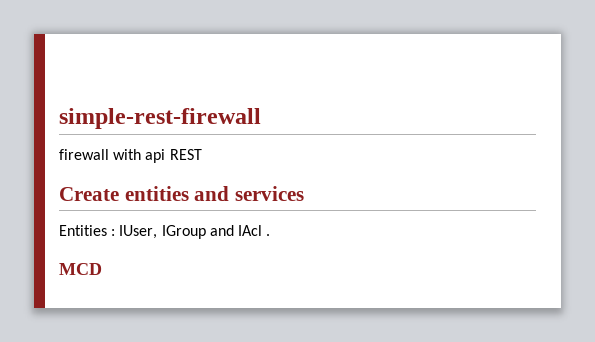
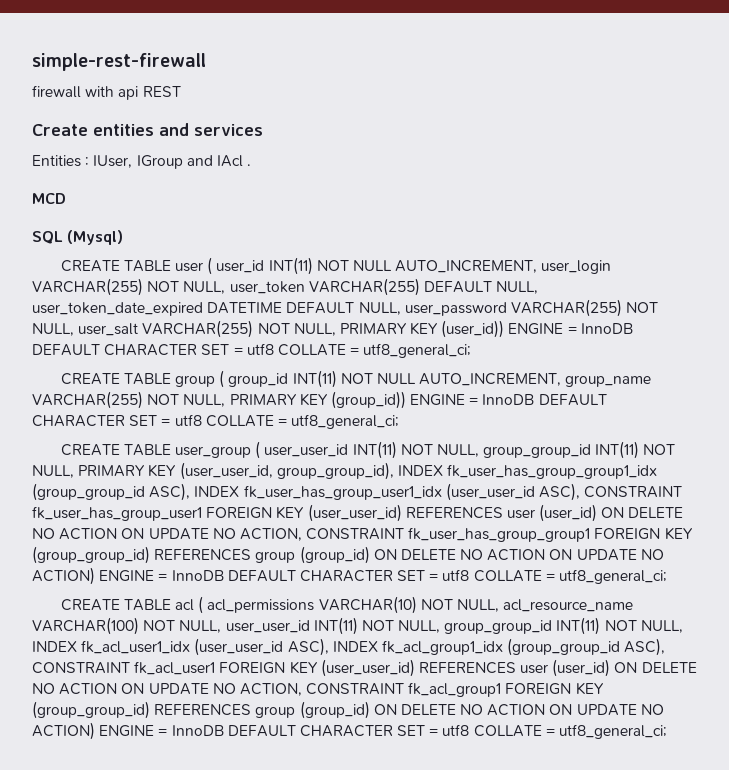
(102, 269) none -> [32,230,123,245] [60,257,612,275] [32,278,539,296] [32,299,659,317] [32,320,633,338] [32,343,472,358] [60,370,652,388] [32,391,607,409] [32,414,400,429] [60,441,676,459] [32,462,658,480] [32,483,683,501] [32,504,684,522] [32,527,693,542] [32,546,664,564] [32,567,668,585] [60,596,634,614] [32,617,683,635] [32,638,666,656] [32,659,697,677] [32,682,604,697] [32,701,664,719] [32,722,668,740] // SQL (Mysql) // CREATE TABLE user ( user_id INT(11) NOT NULL AUTO_INCREMENT, user_login VARCHAR(255) NOT NULL, user_token VARCHAR(255) DEFAULT NULL, user_token_date_expired DATETIME DEFAULT NULL, user_password VARCHAR(255) NOT NULL, user_salt VARCHAR(255) NOT NULL, PRIMARY KEY (user_id)) ENGINE = InnoDB DEFAULT CHARACTER SET = utf8 COLLATE = utf8_general_ci; // CREATE TABLE group ( group_id INT(11) NOT NULL AUTO_INCREMENT, group_name VARCHAR(255) NOT NULL, PRIMARY KEY (group_id)) ENGINE = InnoDB DEFAULT CHARACTER SET = utf8 COLLATE = utf8_general_ci; // CREATE TABLE user_group ( user_user_id INT(11) NOT NULL, group_group_id INT(11) NOT NULL, PRIMARY KEY (user_user_id, group_group_id), INDEX fk_user_has_group_group1_idx (group_group_id ASC), INDEX fk_user_has_group_user1_idx (user_user_id ASC), CONSTRAINT fk_user_has_group_user1 FOREIGN KEY (user_user_id) REFERENCES user (user_id) ON DELETE NO ACTION ON UPDATE NO ACTION, CONSTRAINT fk_user_has_group_group1 FOREIGN KEY (group_group_id) REFERENCES group (group_id) ON DELETE NO ACTION ON UPDATE NO ACTION) ENGINE = InnoDB DEFAULT CHARACTER SET = utf8 COLLATE = utf8_general_ci; // CREATE TABLE acl ( acl_permissions VARCHAR(10) NOT NULL, acl_resource_name VARCHAR(100) NOT NULL, user_user_id INT(11) NOT NULL, group_group_id INT(11) NOT NULL, INDEX fk_acl_user1_idx (user_user_id ASC), INDEX fk_acl_group1_idx (group_group_id ASC), CONSTRAINT fk_acl_user1 FOREIGN KEY (user_user_id) REFERENCES user (user_id) ON DELETE NO ACTION ON UPDATE NO ACTION, CONSTRAINT fk_acl_group1 FOREIGN KEY (group_group_id) REFERENCES group (group_id) ON DELETE NO ACTION ON UPDATE NO ACTION) ENGINE = InnoDB DEFAULT CHARACTER SET = utf8 COLLATE = utf8_general_ci;

